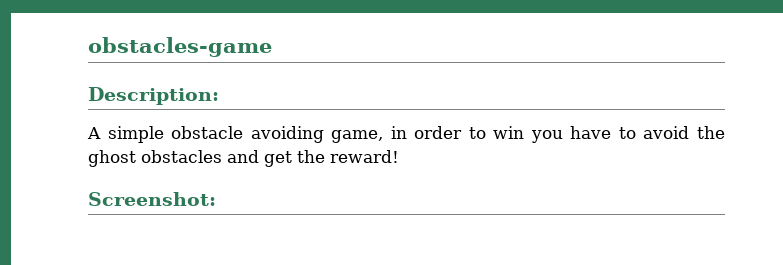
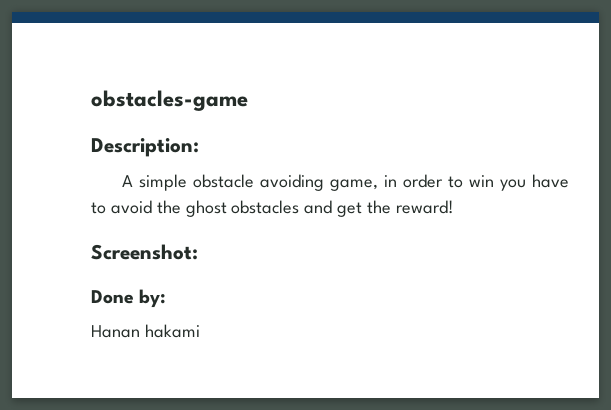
(216, 199) none -> [91,289,167,308] [91,324,200,338] // Done by: // Hanan hakami

